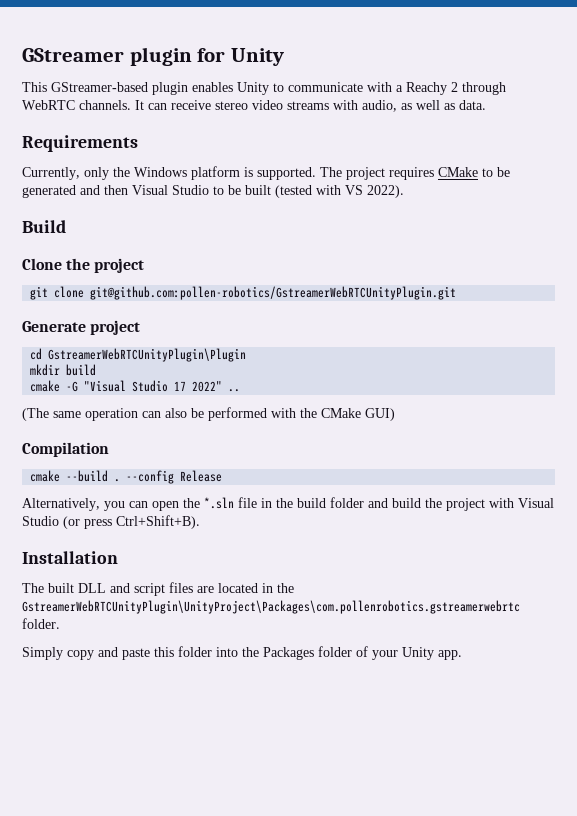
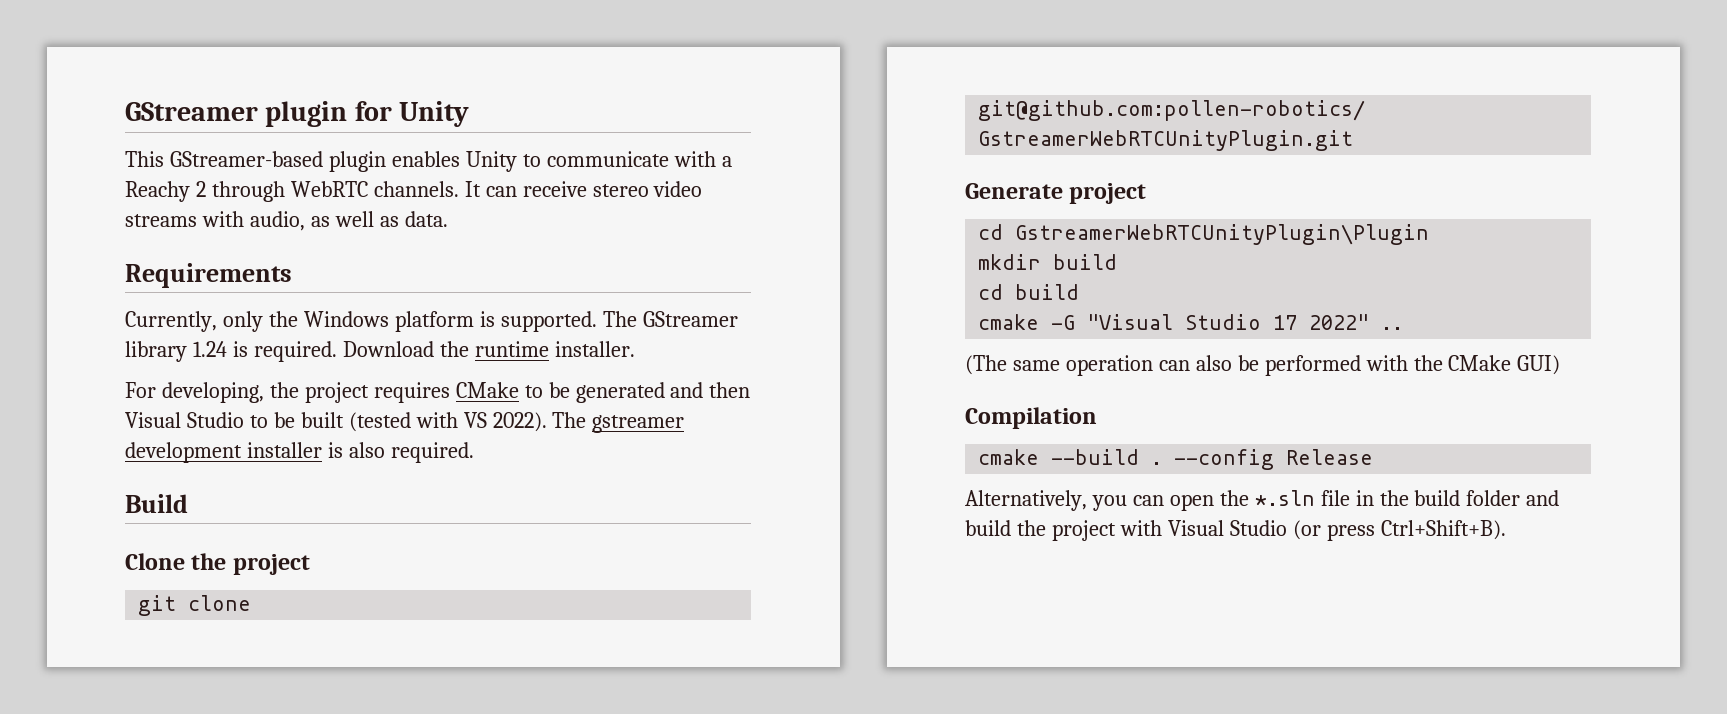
(342, 172) none -> [642,311,738,327] [125,341,635,362] [125,382,299,403] GStreamer library 1.24 is required. Download the runtime installer. // For developing, the
(404, 191) none -> [552,412,685,433] [125,442,474,463] The gstreamer development installer is also required.
(97, 370) none -> [978,284,1080,300] // cd build
[22,551,118,564] [22,582,294,596] [22,600,520,614] [22,618,60,629] [22,646,462,660] // Installation // The built DLL and script files are located in the GstreamerWebRTCUnityPlugin\UnityProject\Packages\com.pollenrobotics.gstreamerwebrtc folder. // Simply copy and paste this folder into the Packages folder of your Unity app. -> (1506, 530) none

